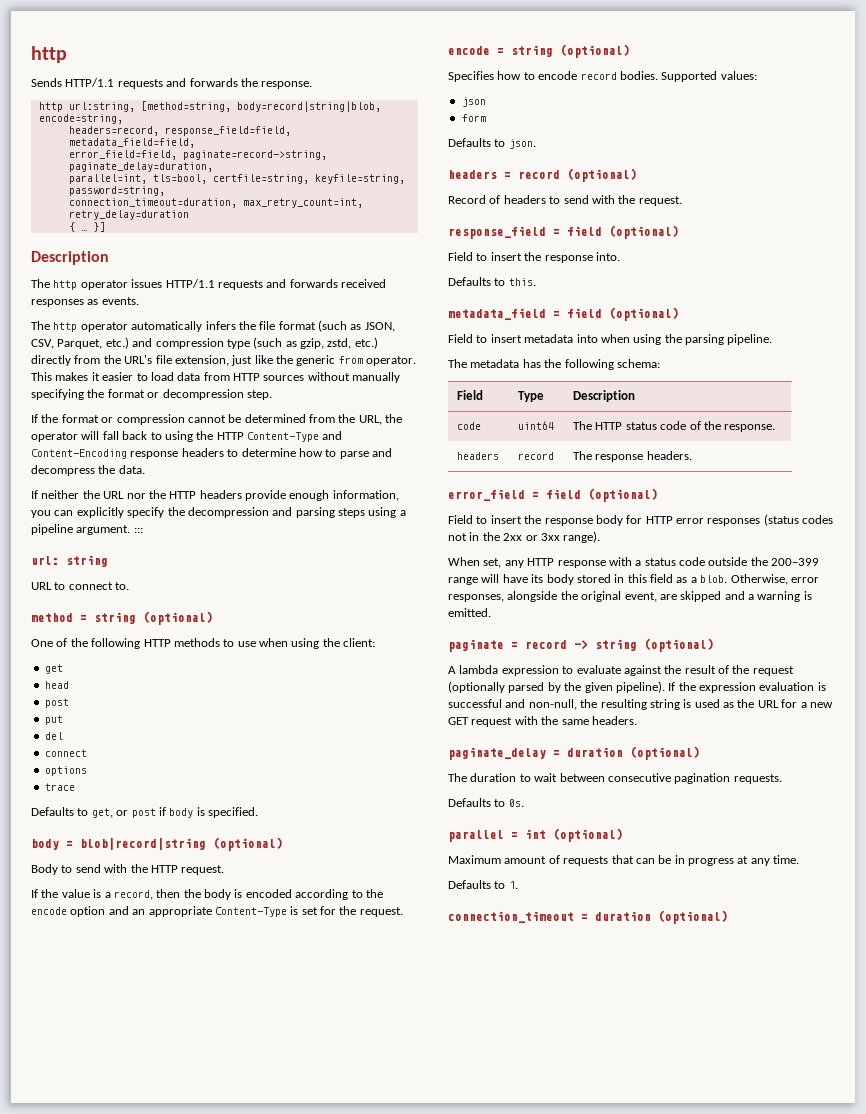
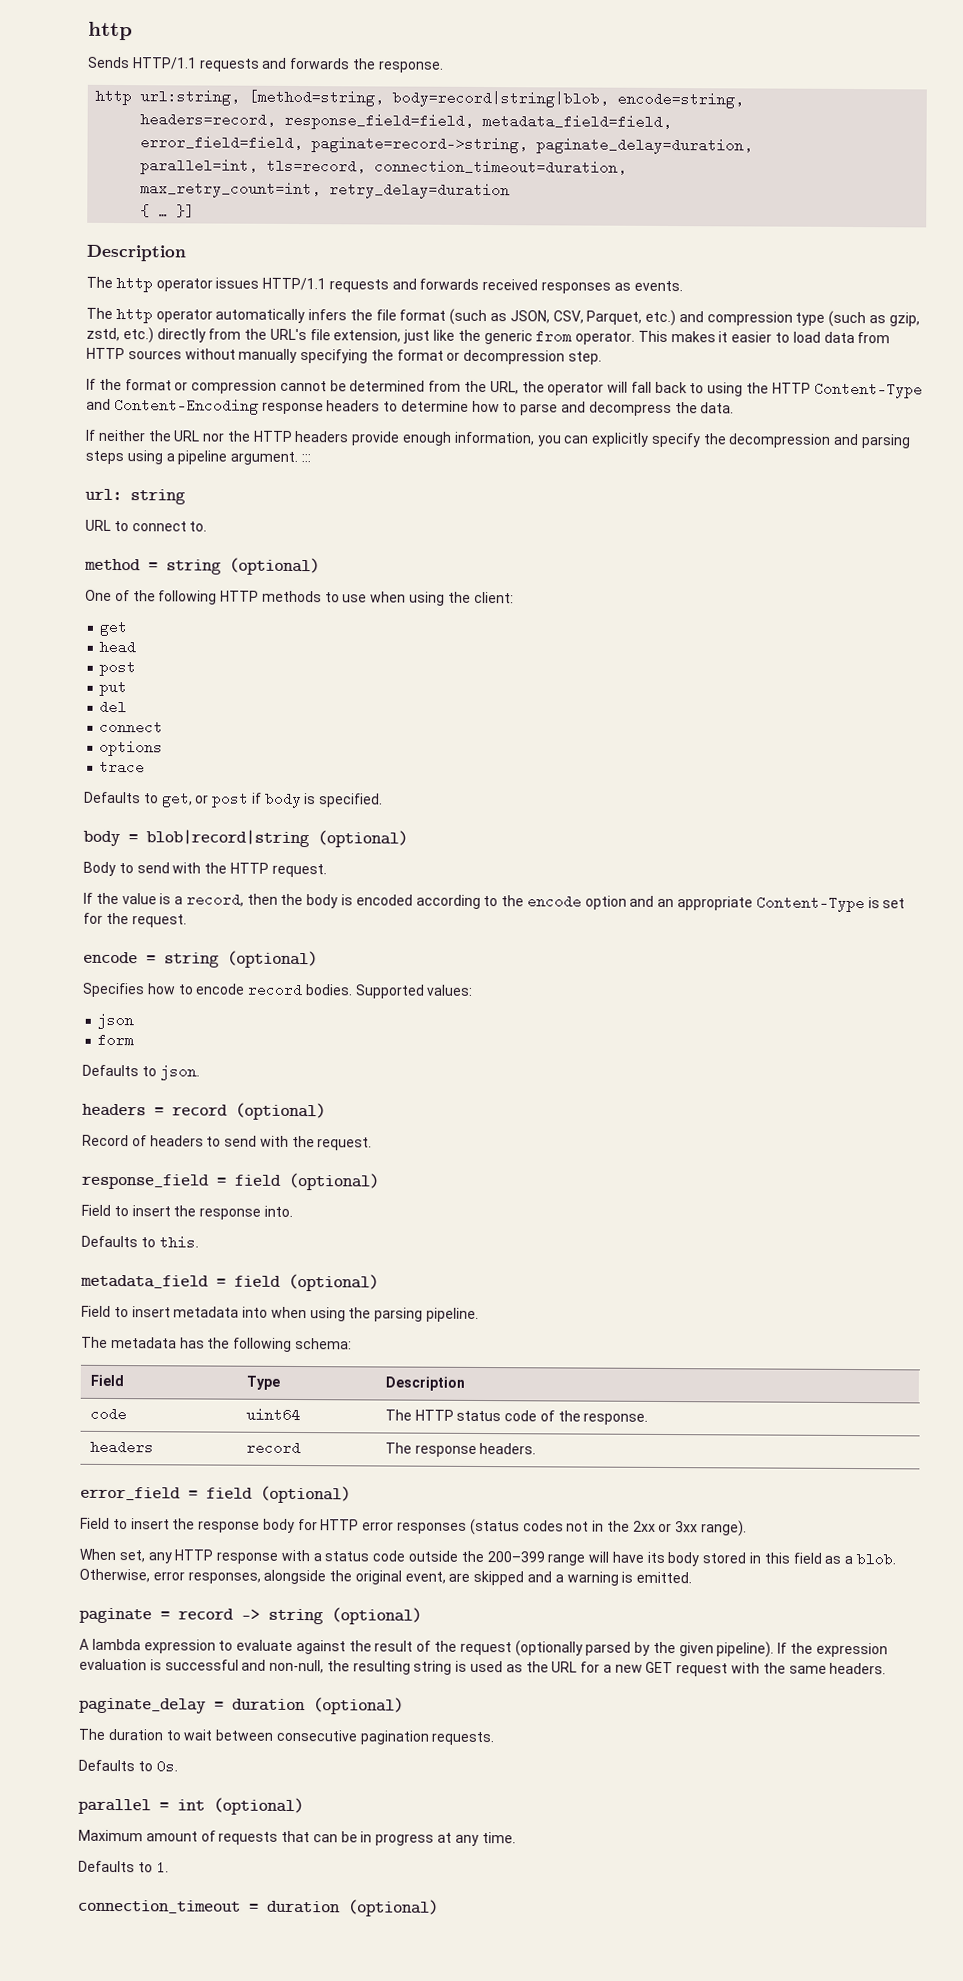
[152,174,405,184] [68,186,165,196] [68,198,237,208] tls=bool, certfile=string, keyfile=string, password=string, // connection_timeout=duration, -> [266,158,628,175] tls=record, connection_timeout=duration, //

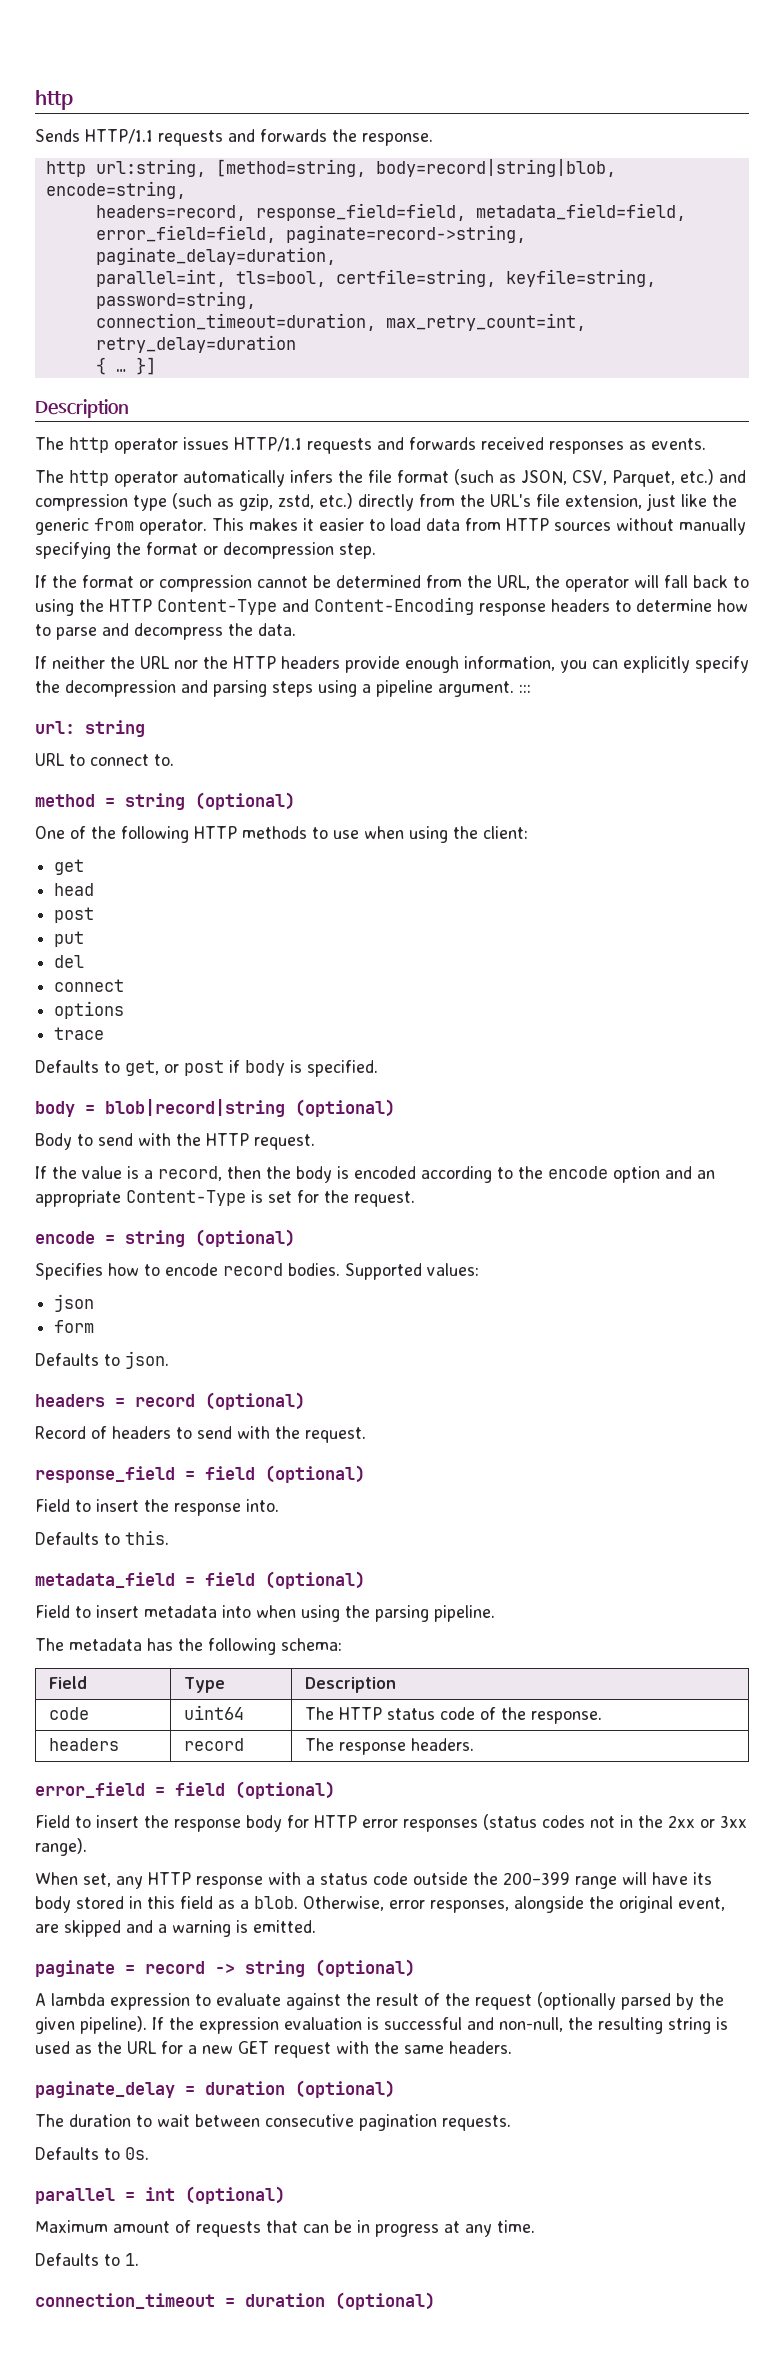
[266,158,367,174] tls=record, -> [235,269,656,287] [95,291,256,309] tls=bool, certfile=string, keyfile=string, password=string, //
(628, 167) // -> (376, 322) none

